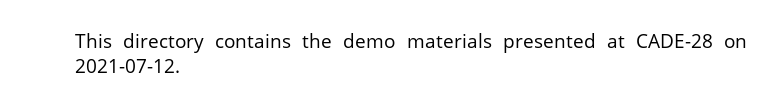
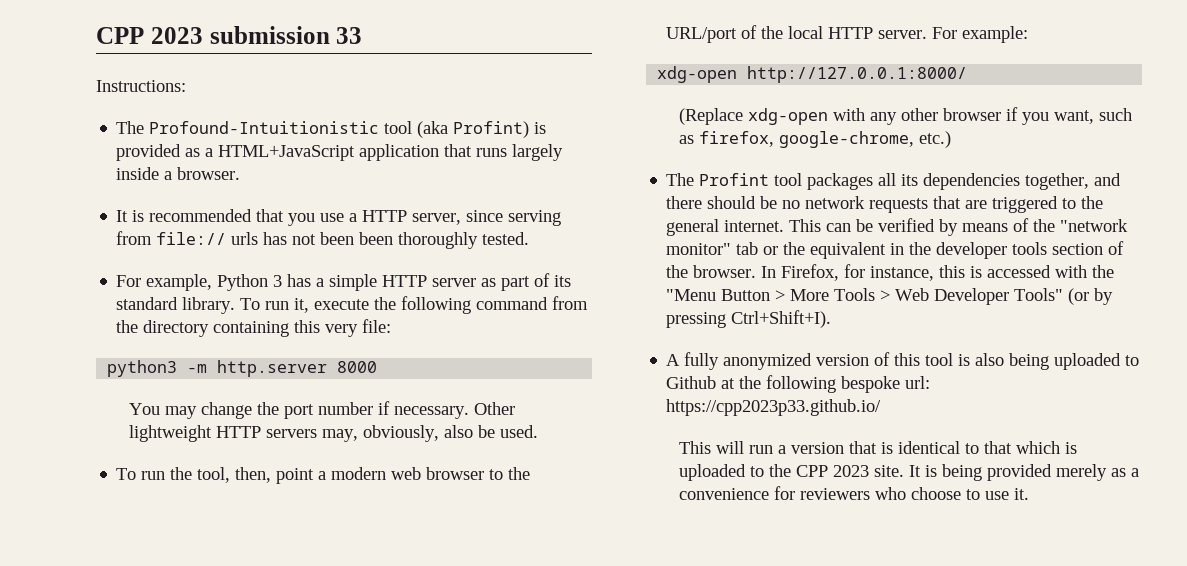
[75,33,747,53] [75,59,180,73] This directory contains the demo materials presented at CADE-28 on 2021-07-12. -> [96,26,363,44] [96,80,186,92] [116,121,547,138] [116,144,564,161] [116,167,241,180] [116,209,562,226] [116,231,530,249] [116,273,572,291] [116,296,589,314] [116,319,392,337] [107,360,378,377] [129,401,516,419] [129,425,539,442] [116,467,531,484] [666,25,1029,43] [657,66,968,83] [679,107,1133,125] [679,131,952,148] [666,173,1122,190] [666,196,1104,213] [666,218,1129,236] [666,241,1125,259] [666,264,1115,281] [666,288,1114,305] [666,310,832,328] [666,352,1140,370] [666,375,931,393] [666,399,882,416] [679,441,1078,454] [679,464,1140,481] [679,486,1030,500] CPP 2023 submission 33 // Instructions: // The Profound-Intuitionistic tool (aka Profint) is provided as a HTML+JavaScript application that runs largely inside a browser. // It is recommended that you use a HTTP server, since serving from file:// urls has not been been thoroughly tested. // For example, Python 3 has a simple HTTP server as part of its standard library. To run it, execute the following command from the directory containing this very file: // python3 -m http.server 8000 // You may change the port number if necessary. Other lightweight HTTP servers may, obviously, also be used. // To run the tool, then, point a modern web browser to the URL/port of the local HTTP server. For example: // xdg-open http://127.0.0.1:8000/ // (Replace xdg-open with any other browser if you want, such as firefox, google-chrome, etc.) // The Profint tool packages all its dependencies together, and there should be no network requests that are triggered to the general internet. This can be verified by means of the "network monitor" tab or the equivalent in the developer tools section of the browser. In Firefox, for instance, this is accessed with the "Menu Button > More Tools > Web Developer Tools" (or by pressing Ctrl+Shift+I). // A fully anonymized version of this tool is also being uploaded to Github at the following bespoke url: https://cpp2023p33.github.io/ // This will run a version that is identical to that which is uploaded to the CPP 2023 site. It is being provided merely as a convenience for reviewers who choose to use it.

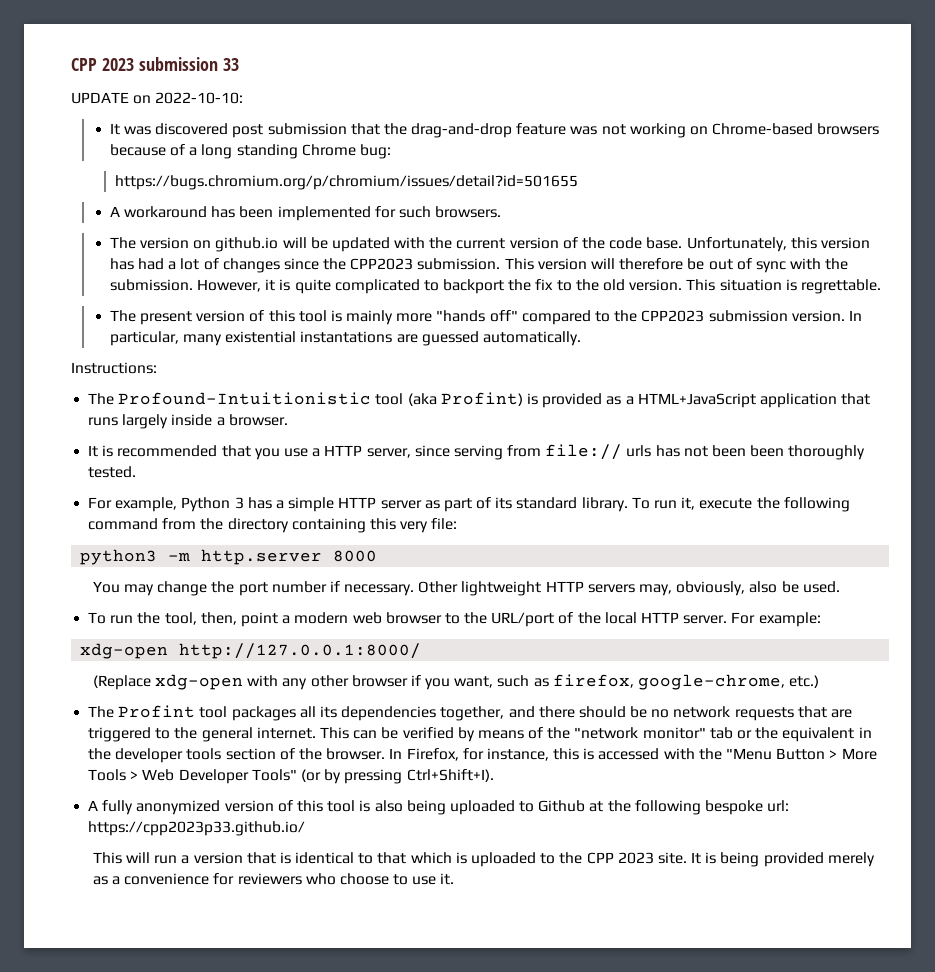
(363, 35) none -> [71,92,244,104] [109,123,880,138] [109,144,391,159] [114,175,578,190] [109,206,502,221] [109,237,870,252] [109,258,849,273] [109,279,881,294] [109,310,862,325] [109,331,581,346] // UPDATE on 2022-10-10: // It was discovered post submission that the drag-and-drop feature was not working on Chrome-based browsers because of a long standing Chrome bug: // https://bugs.chromium.org/p/chromium/issues/detail?id=501655 // A workaround has been implemented for such browsers. // The version on github.io will be updated with the current version of the code base. Unfortunately, this version has had a lot of changes since the CPP2023 submission. This version will therefore be out of sync with the submission. However, it is quite complicated to backport the fix to the old version. This situation is regrettable. // The present version of this tool is mainly more "hands off" compared to the CPP2023 submission version. In particular, many existential instantations are guessed automatically.

